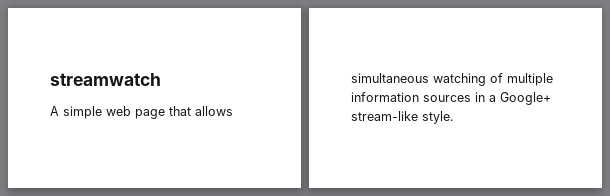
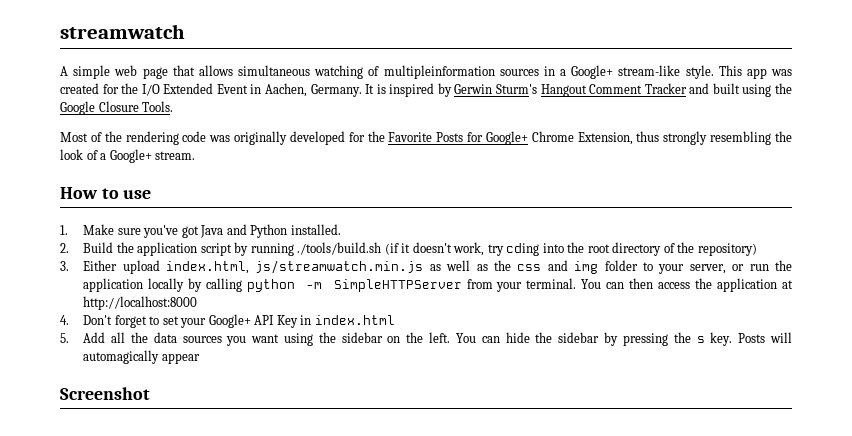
[507,73,553,86] [351,92,419,102] multiple information -> [383,65,495,79] multipleinformation
(454, 117) none -> [718,65,792,79] [60,83,792,97] [60,101,174,115] [60,131,793,145] [60,149,196,163] [60,187,152,199] [60,224,341,238] [60,242,757,256] [60,260,793,274] [83,278,793,292] [83,296,198,310] [60,314,395,328] [60,332,792,346] [83,350,200,364] [60,387,150,400] This app was created for the I/O Extended Event in Aachen, Germany. It is inspired by Gerwin Sturm's Hangout Comment Tracker and built using the Google Closure Tools. // Most of the rendering code was originally developed for the Favorite Posts for Google+ Chrome Extension, thus strongly resembling the look of a Google+ stream. // How to use // 1. Make sure you've got Java and Python installed. // 2. Build the application script by running ./tools/build.sh (if it doesn't work, try cding into the root directory of the repository) // 3. Either upload index.html, js/streamwatch.min.js as well as the css and img folder to your server, or run the application locally by calling python -m SimpleHTTPServer from your terminal. You can then access the application at http://localhost:8000 // 4. Don't forget to set your Google+ API Key in index.html // 5. Add all the data sources you want using the sidebar on the left. You can hide the sidebar by pressing the s key. Posts will automagically appear // Screenshot

